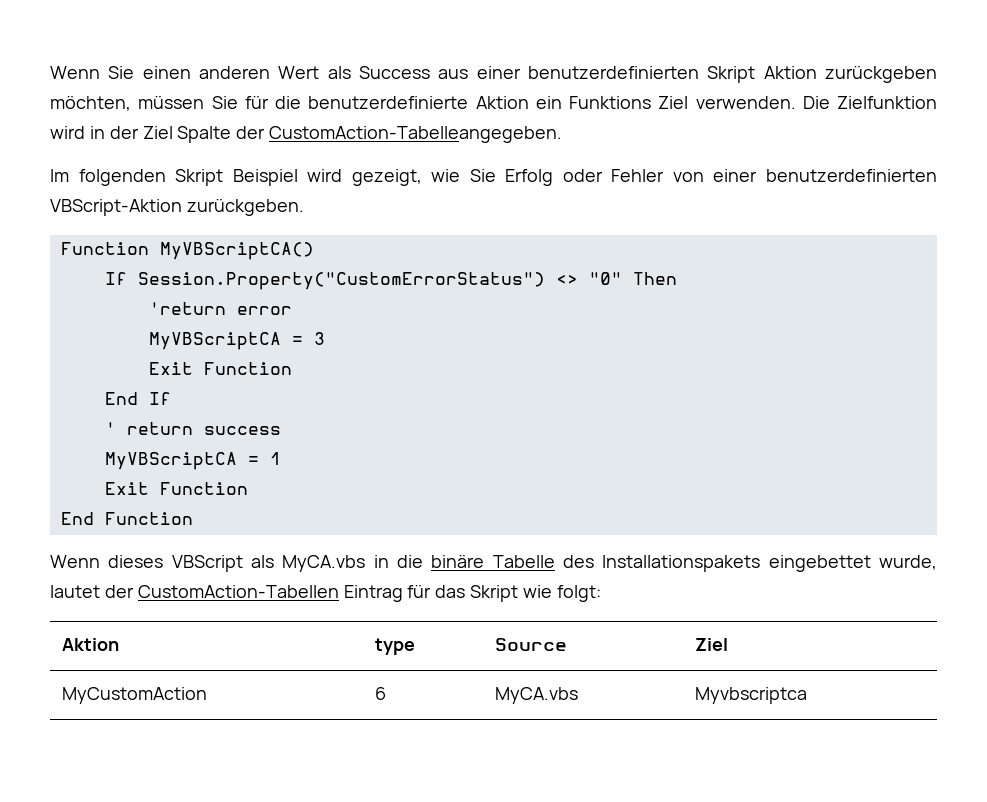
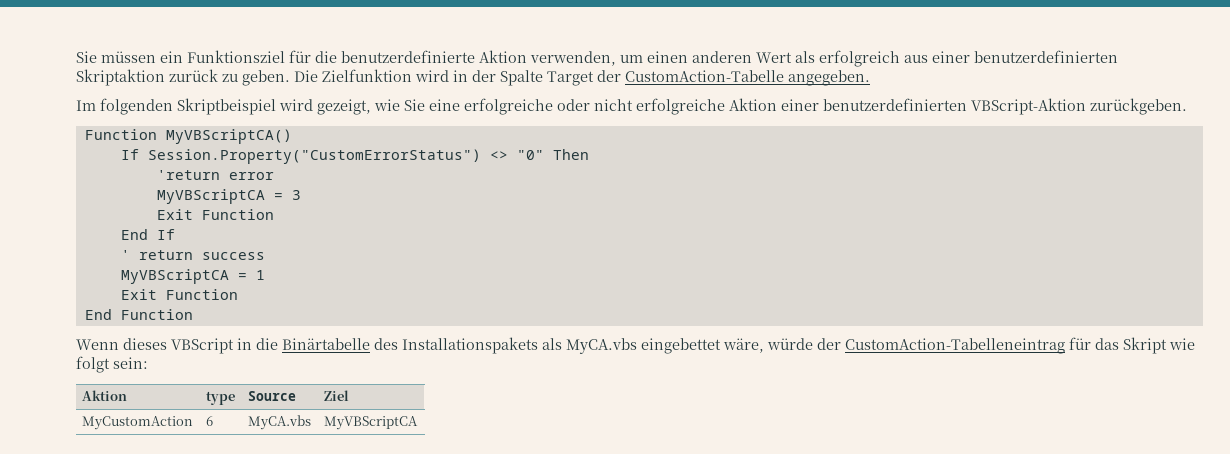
[50,66,135,79] Wenn Sie -> [76,50,643,66] Sie müssen ein Funktionsziel für die benutzerdefinierte Aktion verwenden, um
[358,66,430,79] Success -> [819,50,900,67] erfolgreich
[707,66,937,83] [50,96,796,111] Skript Aktion zurückgeben möchten, müssen Sie für die benutzerdefinierte Aktion ein Funktions Ziel verwenden. -> [76,69,290,86] Skriptaktion zurück zu geben.
[142,126,563,143] Ziel Spalte der CustomAction-Tabelleangegeben. -> [500,70,870,86] Spalte Target der CustomAction-Tabelle angegeben.
[175,169,298,186] Skript Beispiel -> [177,98,276,115] Skriptbeispiel
[505,169,704,186] Erfolg oder Fehler von -> [429,98,777,115] eine erfolgreiche oder nicht erfolgreiche Aktion
[251,555,937,572] [50,585,403,602] als MyCA.vbs in die binäre Tabelle des Installationspakets eingebettet wurde, lautet der CustomAction-Tabellen Eintrag -> [237,337,1065,354] in die Binärtabelle des Installationspakets als MyCA.vbs eingebettet wäre, würde der CustomAction-Tabelleneintrag
[556,585,601,602] folgt: -> [76,356,148,373] folgt sein:
[695,687,808,704] Myvbscriptca -> [324,416,419,430] MyVBScriptCA

